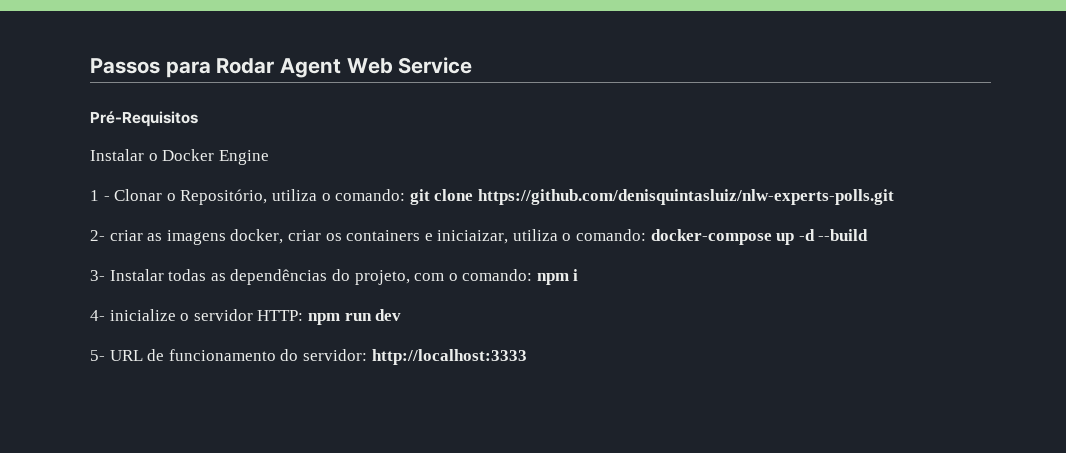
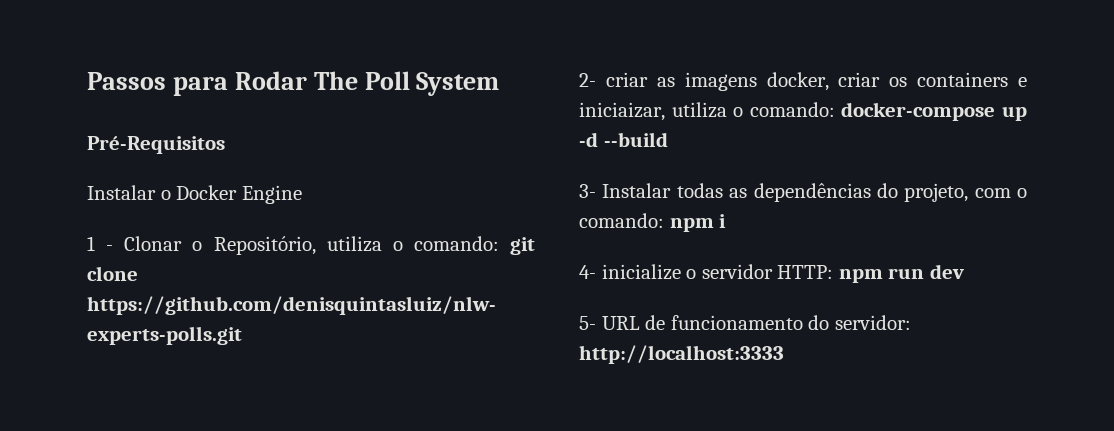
[280,57,473,78] Agent Web Service -> [313,71,500,96] The Poll System

